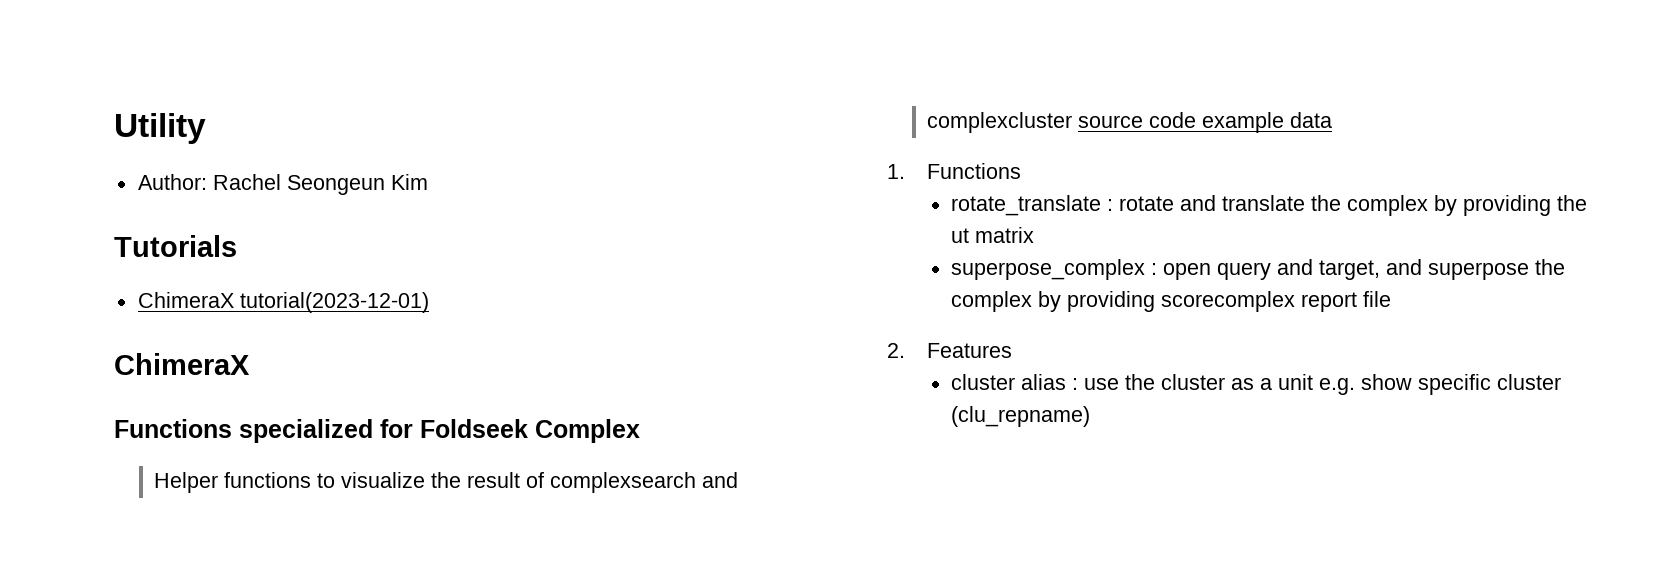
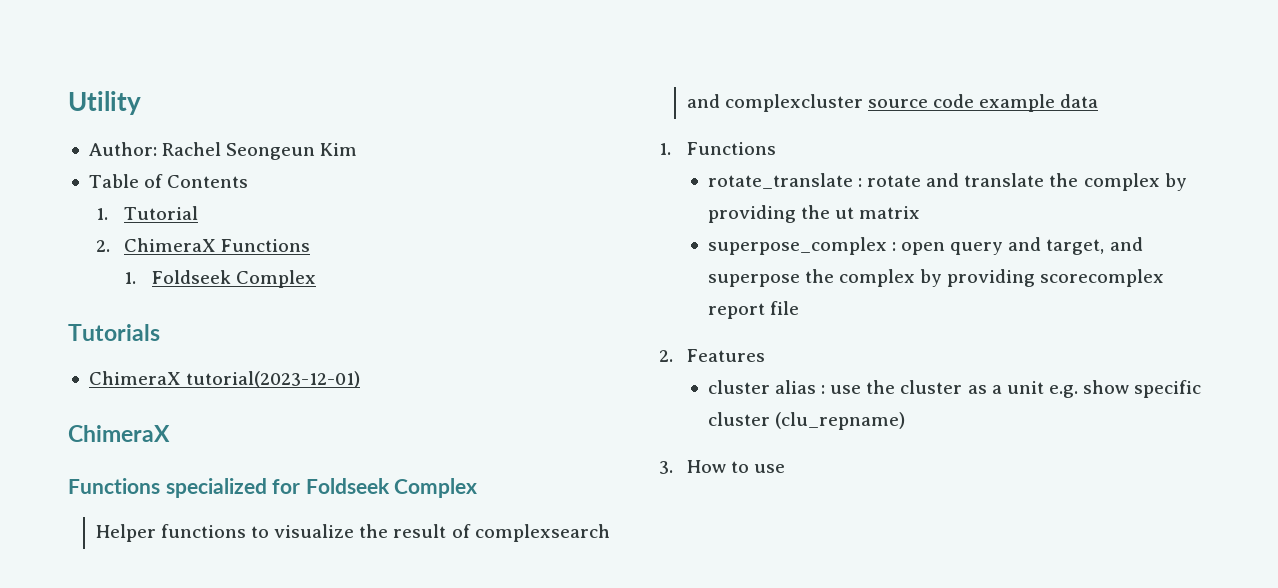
(428, 182) none -> [88,174,249,188] [95,206,198,220] [95,238,310,252] [123,270,316,288] // Table of Contents // 1. Tutorial // 2. ChimeraX Functions // 1. Foldseek Complex
(1090, 416) none -> [659,460,786,474] // 3. How to use

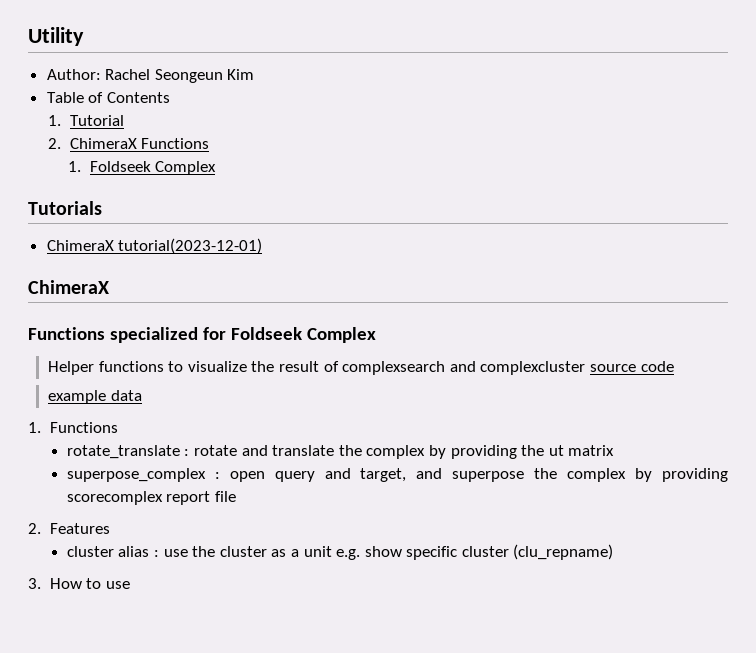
(975, 101) none -> (674, 366) //

